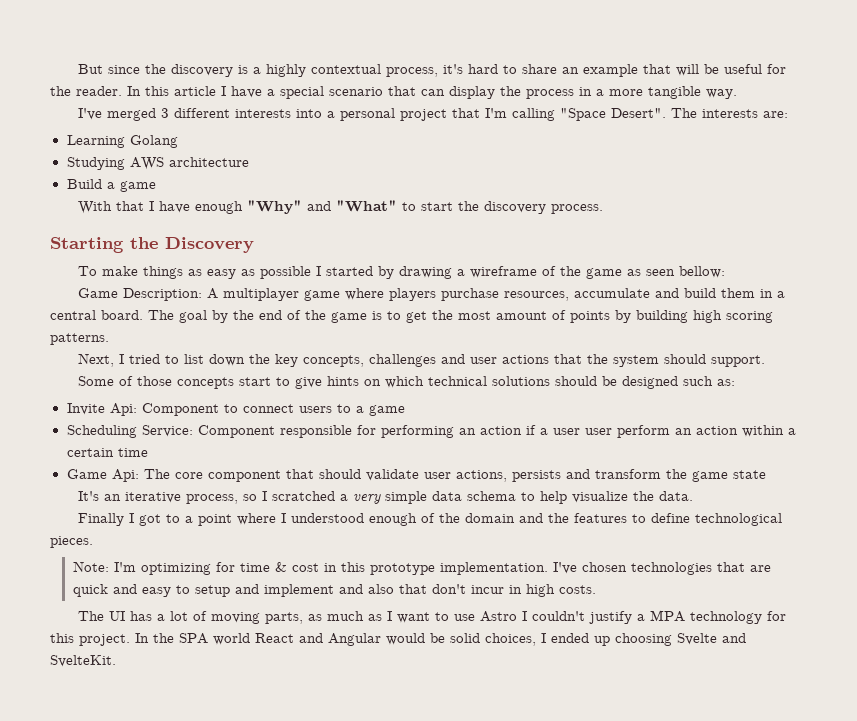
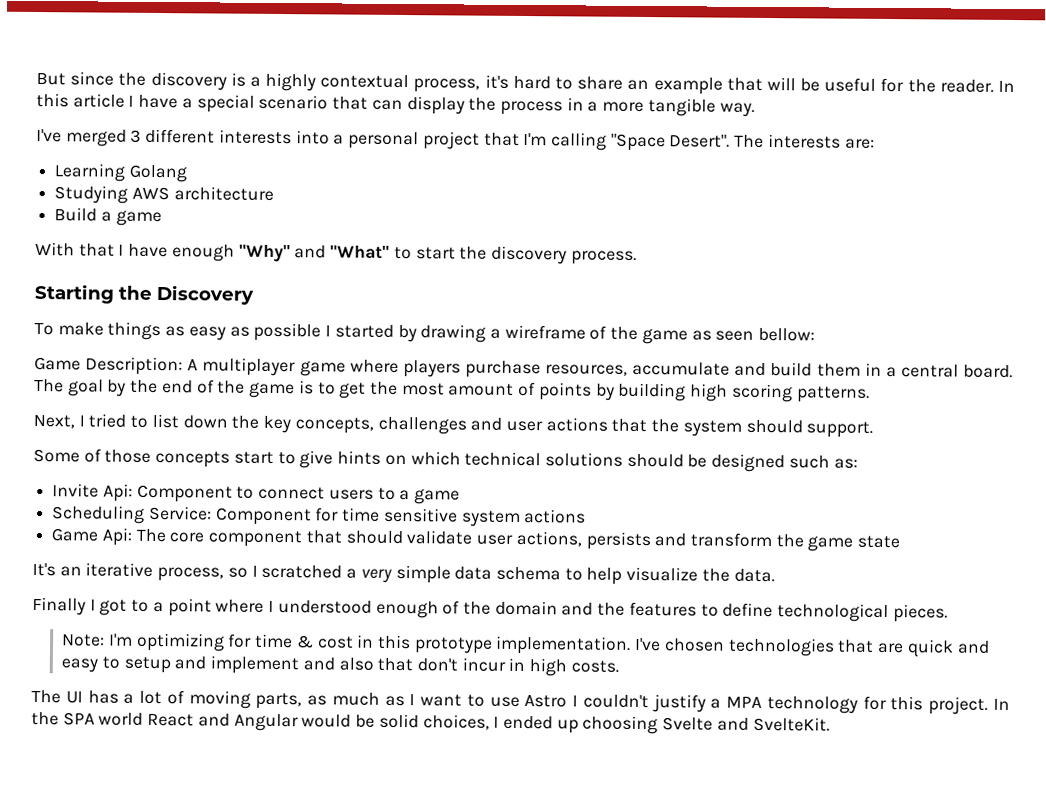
[279,425,796,438] [66,448,148,457] responsible for performing an action if a user user perform an action within a certain time -> [315,507,587,527] for time sensitive system actions

